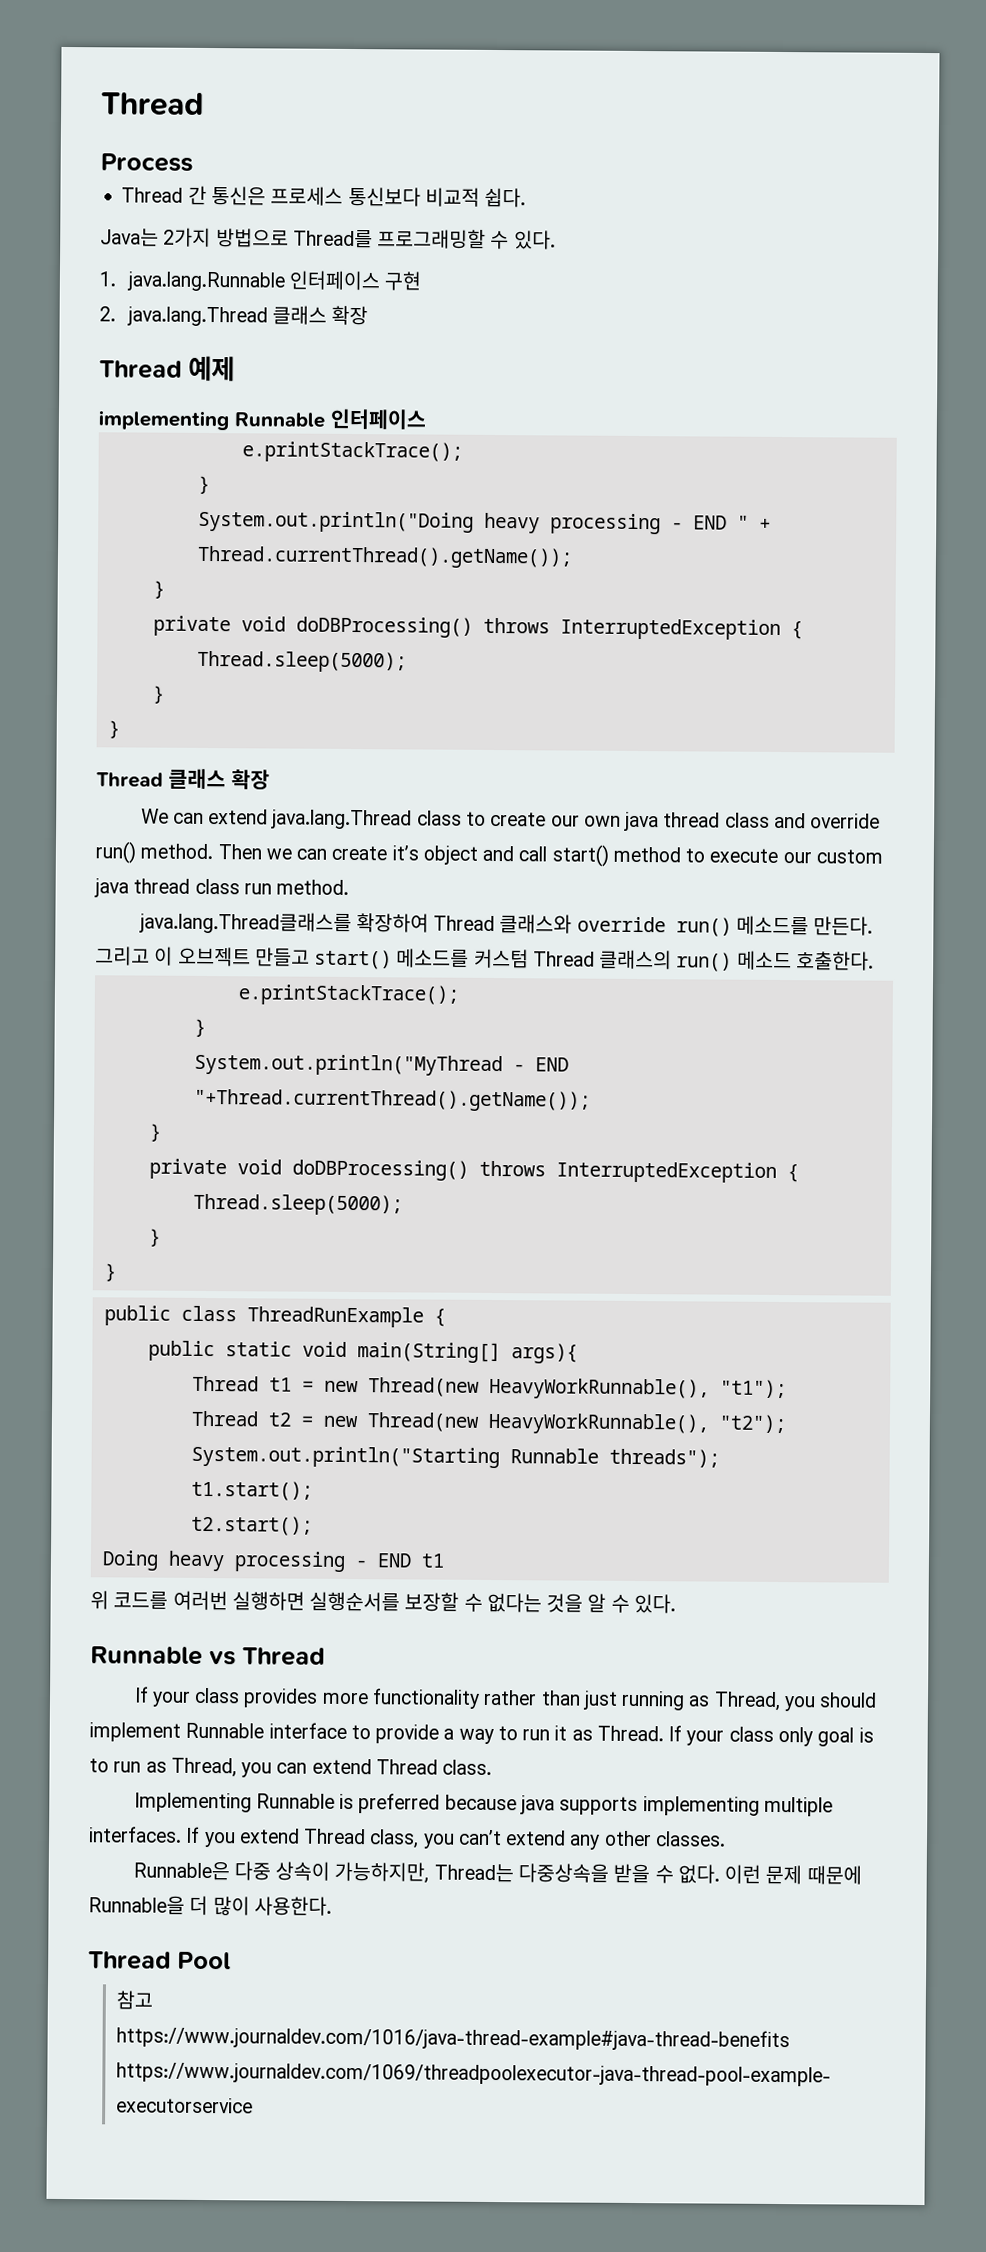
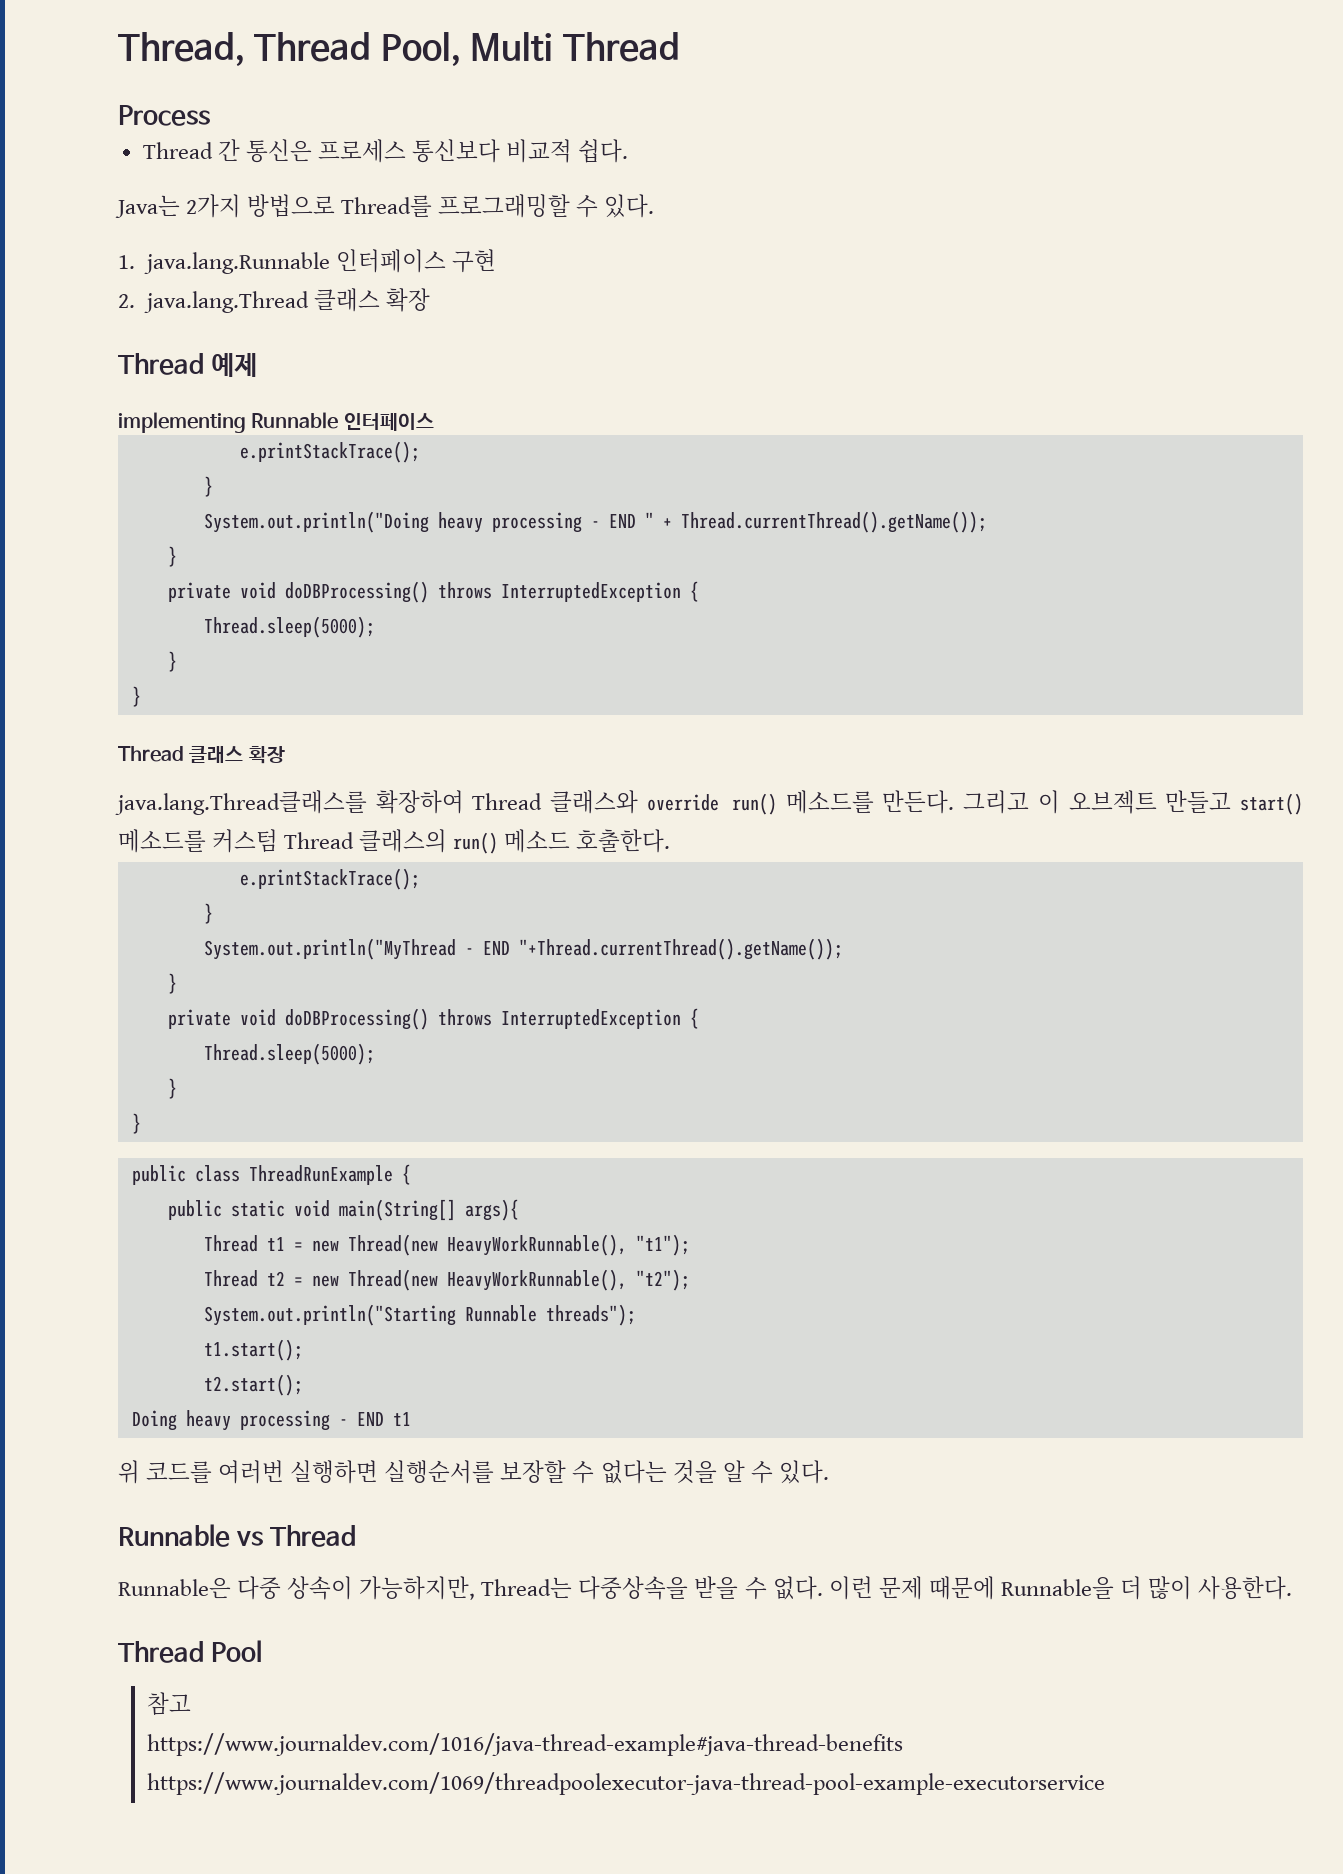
(101, 104) none -> [118,32,554,66] Thread, Thread Pool, Multi
[140,808,881,832] [95,841,883,867] [94,878,350,898] // We can extend java.lang.Thread class to create our own java thread class and override run() method. Then we can create it’s object and call start() method to execute our custom java thread class run method. -> (285, 755) none
[133,1686,878,1712] [89,1722,874,1747] [89,1757,493,1778] [133,1792,833,1817] [88,1826,726,1850] // If your class provides more functionality rather than just running as Thread, you should implement Runnable interface to provide a way to run it as Thread. If your class only goal is to run as Thread, you can extend Thread class. // Implementing Runnable is preferred because java supports implementing multiple interfaces. If you extend Thread class, you can’t extend any other classes. -> (357, 1536) none

